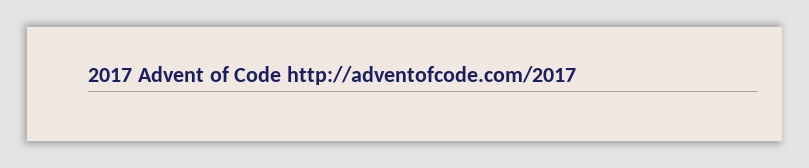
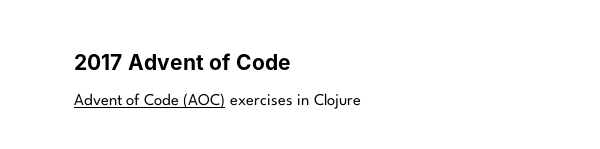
[287,66,577,85] http://adventofcode.com/2017 -> [74,93,361,109] // Advent of Code (AOC) exercises in Clojure

